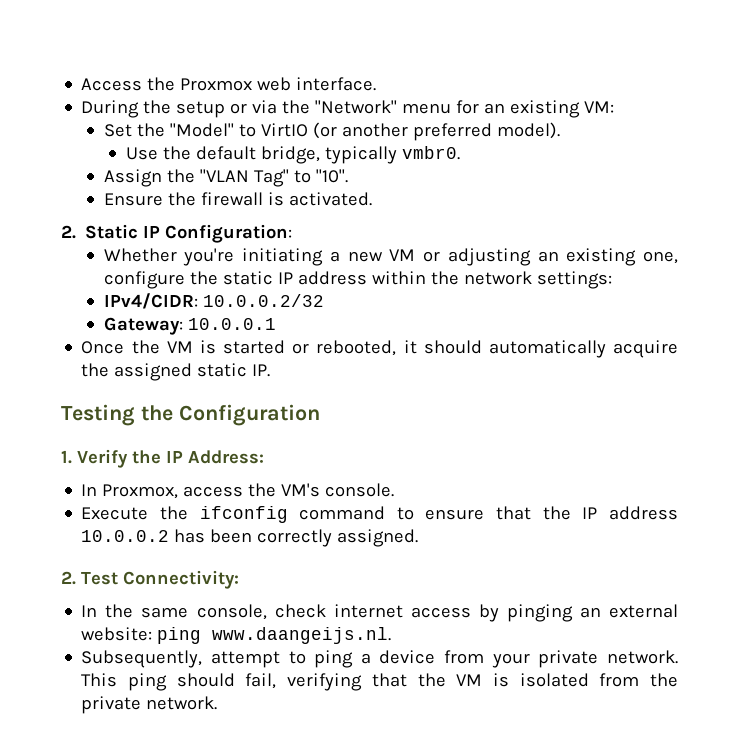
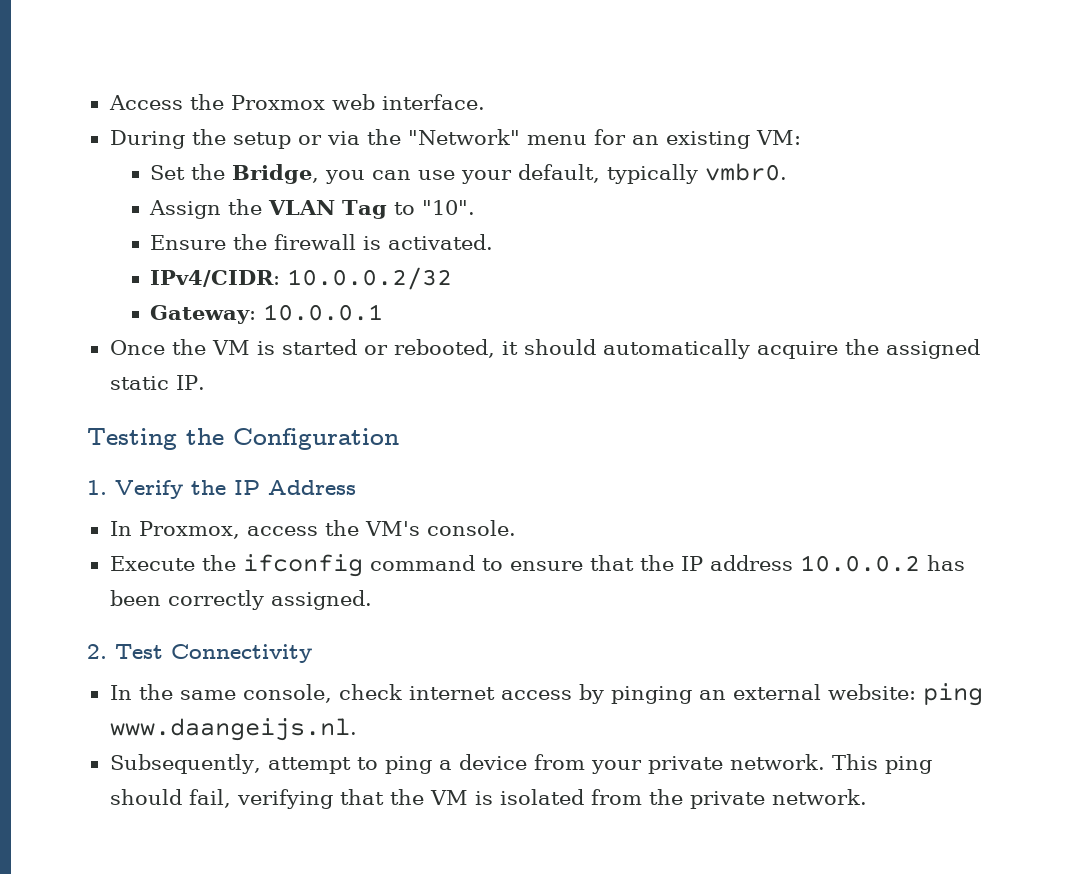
[169,122,560,141] [125,146,320,164] "Model" to VirtIO (or another preferred model). // Use the default bridge, -> [232,164,601,184] Bridge, you can use your default,
[199,169,289,187] "VLAN Tag" -> [268,200,388,219] VLAN Tag
[61,224,293,243] [103,248,679,266] [103,271,612,289] // 2. Static IP Configuration: // Whether you're initiating a new VM or adjusting an existing one, configure the static IP address within the network settings: -> (494, 242) none
[188,450,264,464] Address: -> [268,480,356,495] Address
[123,570,239,589] Connectivity: -> [171,644,312,663] Connectivity

